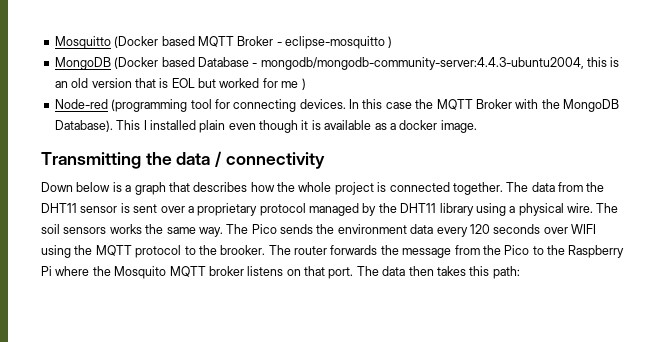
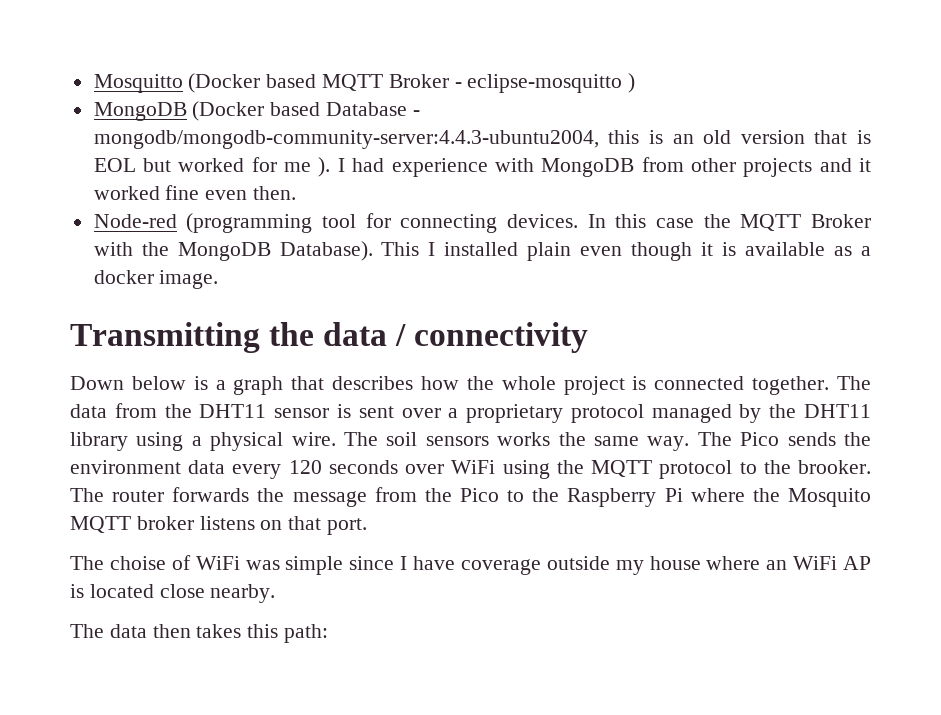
[301,78,306,90] ) -> [318,157,872,177] [93,185,297,200] ). I had experience with MongoDB from other projects and it worked fine even then.
[571,224,596,234] WIFI -> [451,460,496,474] WiFi
(354, 273) none -> [70,555,871,575] [70,584,276,603] // The choise of WiFi was simple since I have coverage outside my house where an WiFi AP is located close nearby. //

